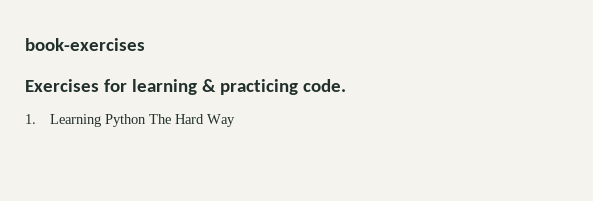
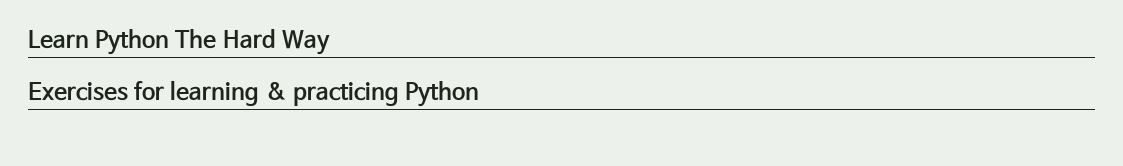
[25,38,145,51] book-exercises -> [28,29,330,55] Learn Python The Hard Way
[302,79,346,92] [25,114,235,127] code. // 1. Learning Python The Hard Way -> [405,81,480,107] Python

